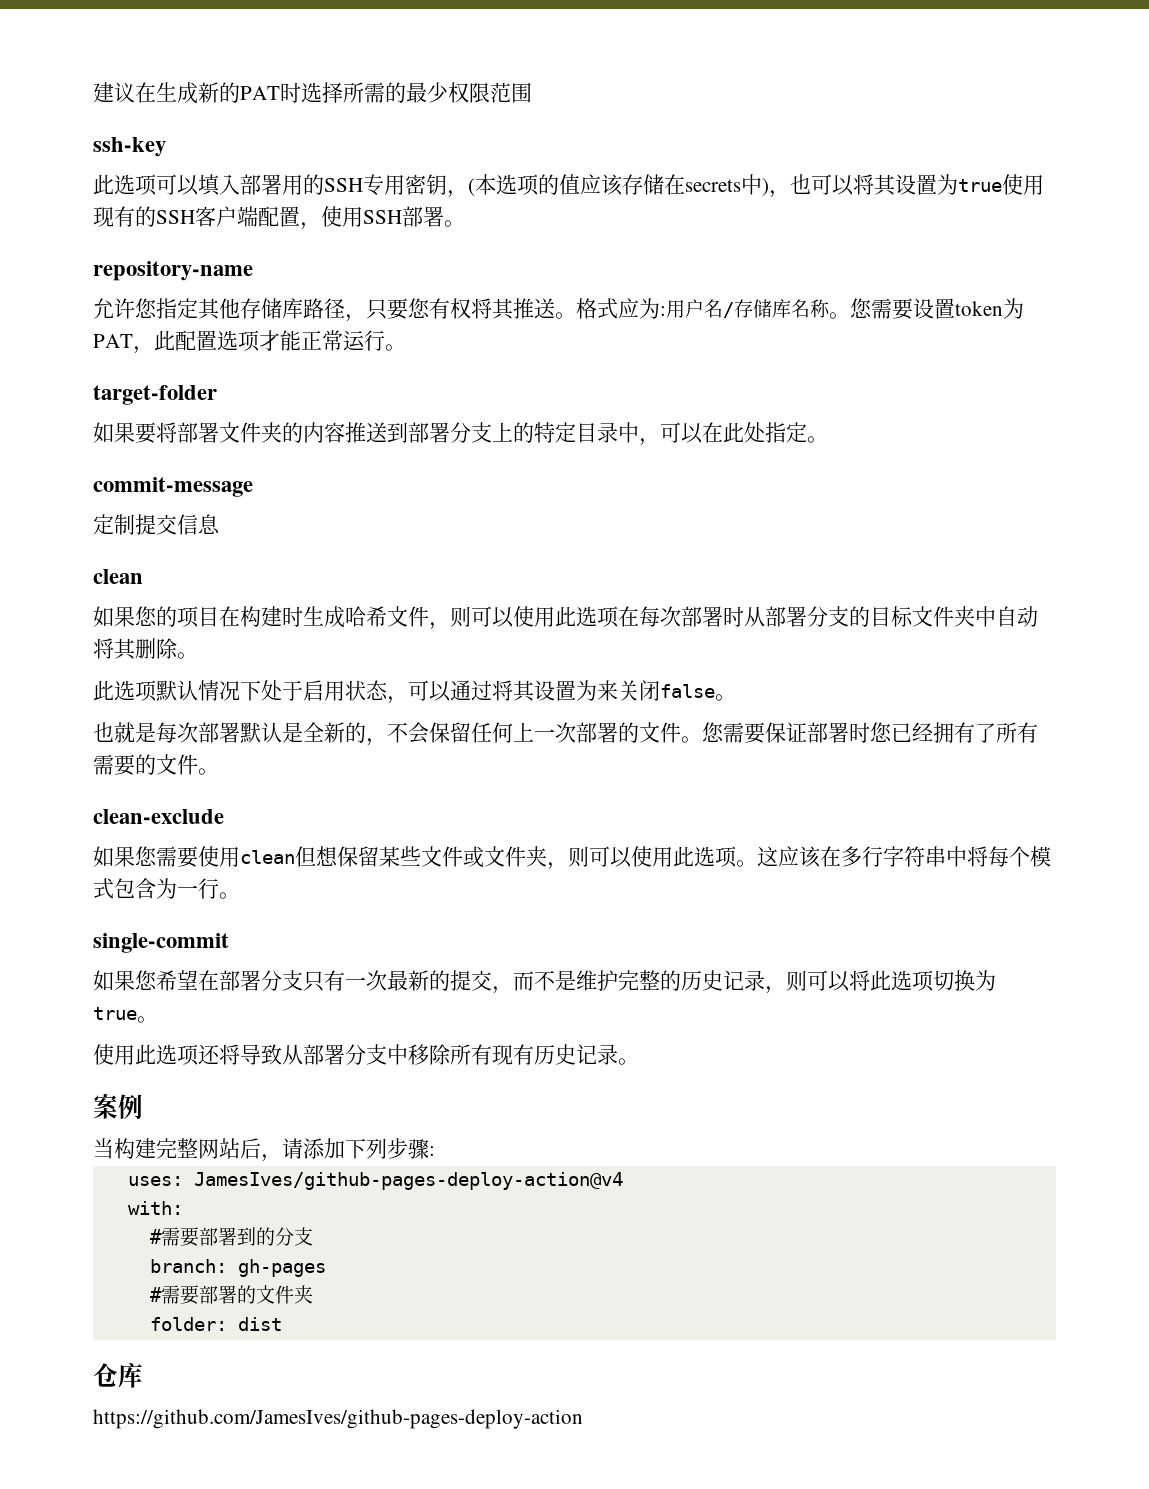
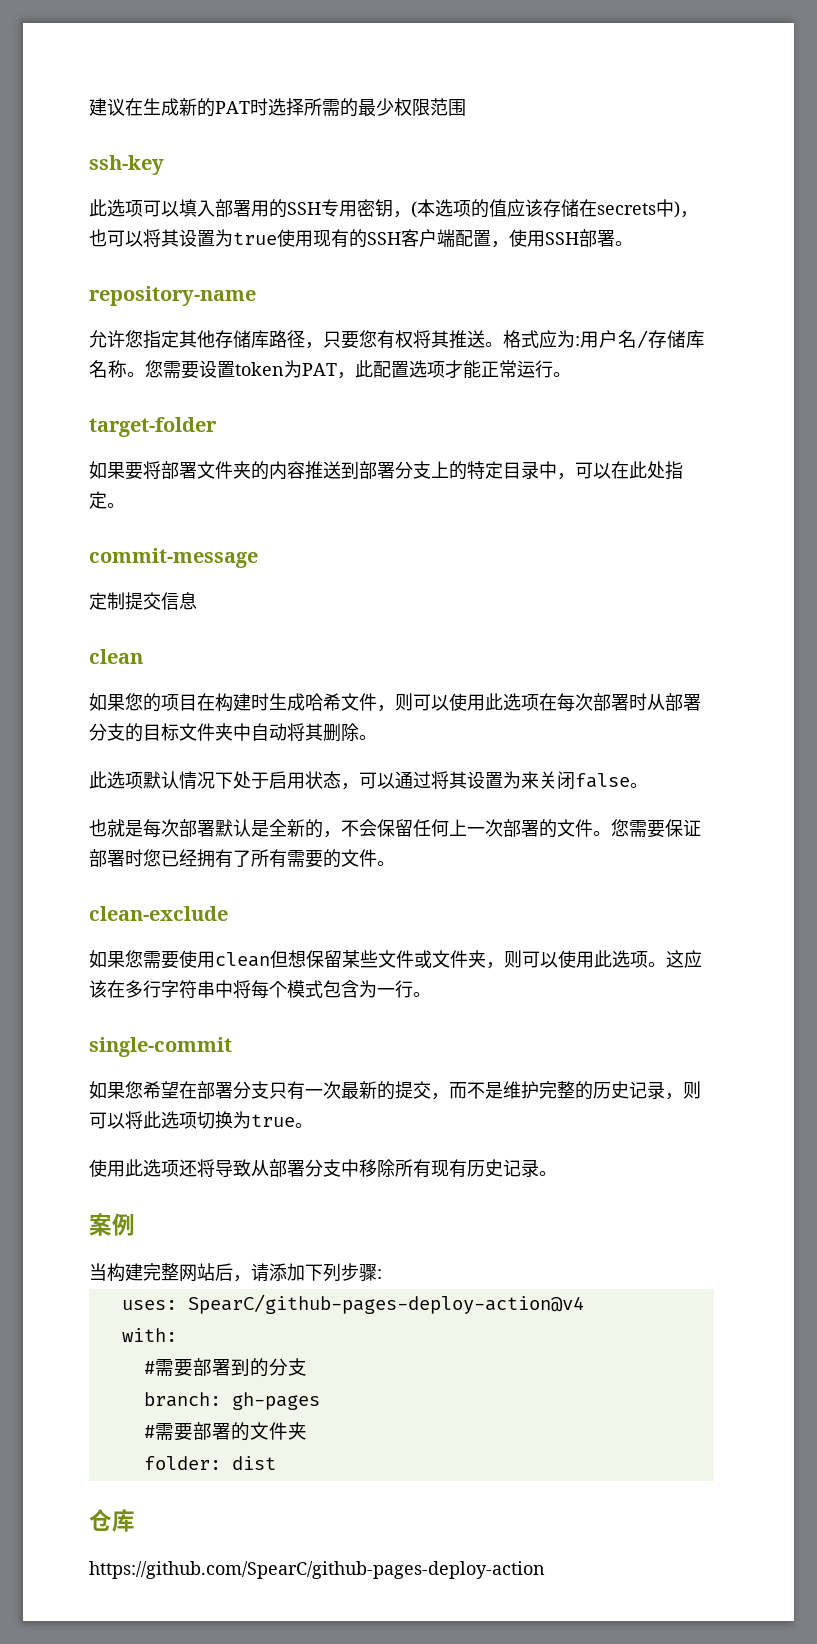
[193,1172,623,1190] JamesIves/github-pages-deploy-action@v4 -> [187,1294,584,1314] SpearC/github-pages-deploy-action@v4
[93,1409,583,1429] https://github.com/JamesIves/github-pages-deploy-action -> [89,1561,545,1579] https://github.com/SpearC/github-pages-deploy-action

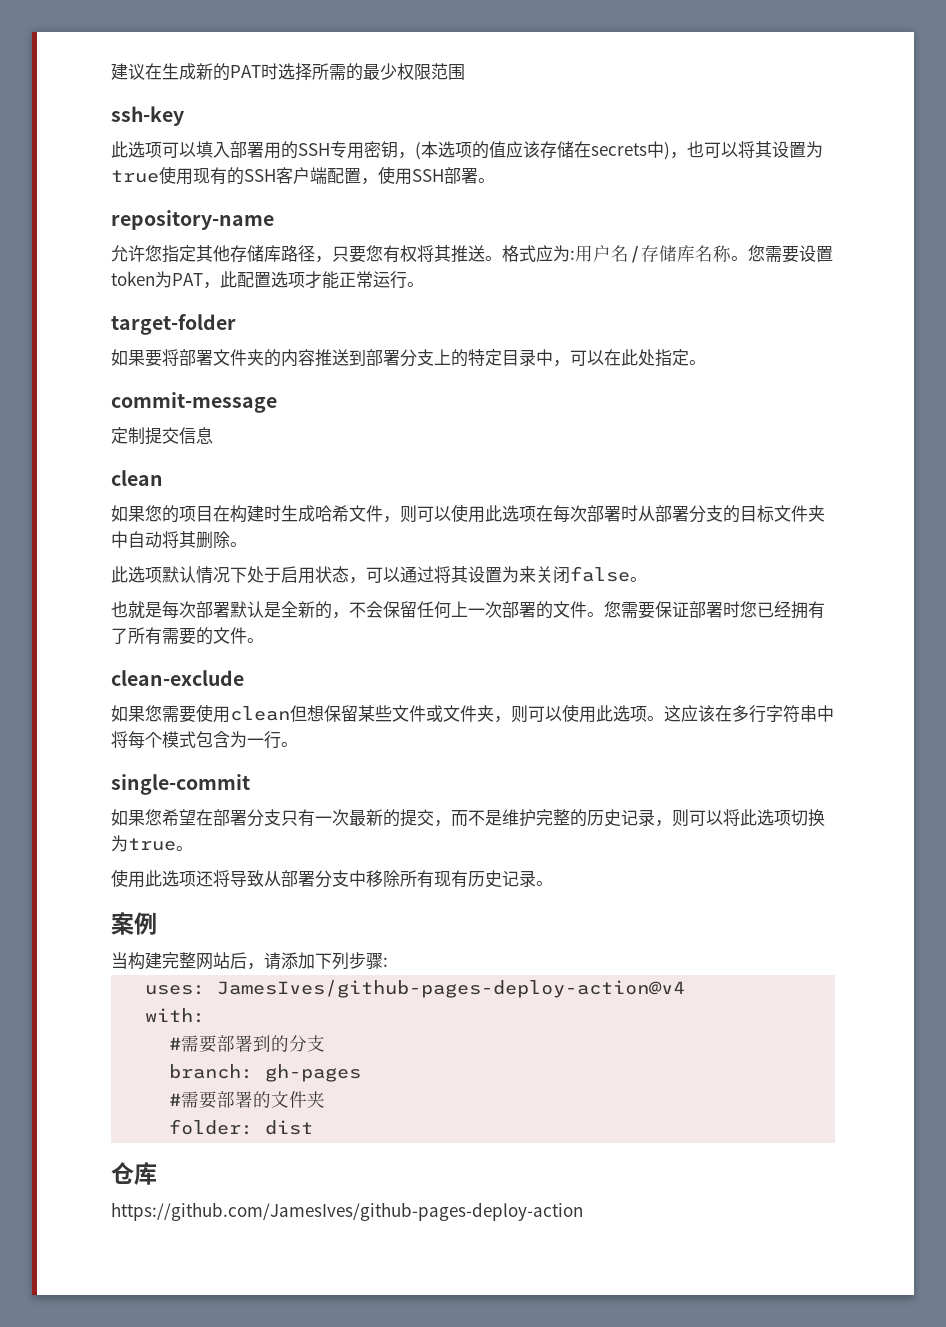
[187,1294,584,1314] SpearC/github-pages-deploy-action@v4 -> [217,980,686,998] JamesIves/github-pages-deploy-action@v4
[89,1561,545,1579] https://github.com/SpearC/github-pages-deploy-action -> [111,1202,583,1221] https://github.com/JamesIves/github-pages-deploy-action

